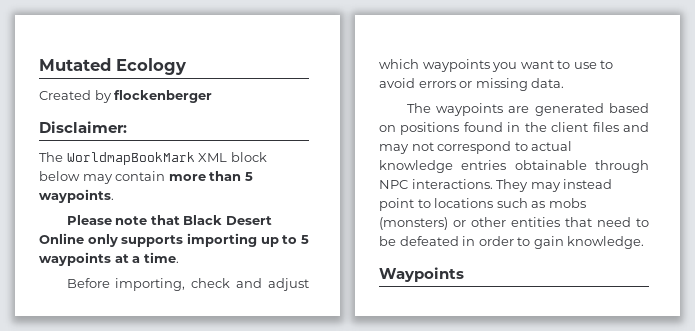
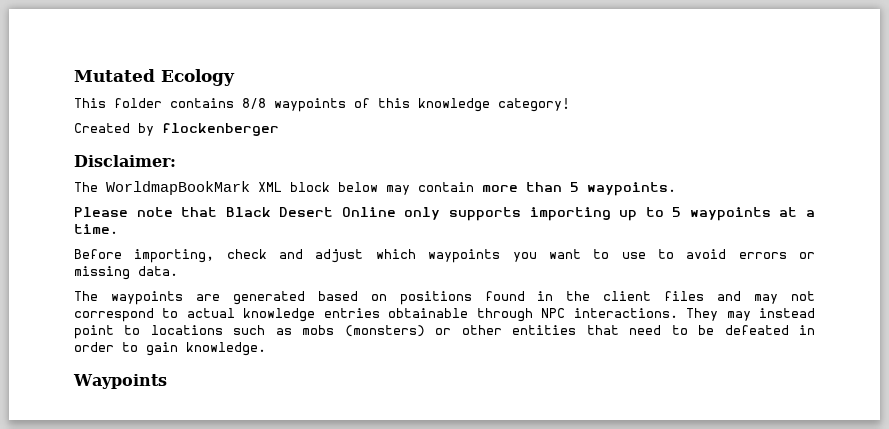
(186, 66) none -> [74,98,570,112] // This folder contains 8/8 waypoints of this knowledge category!

